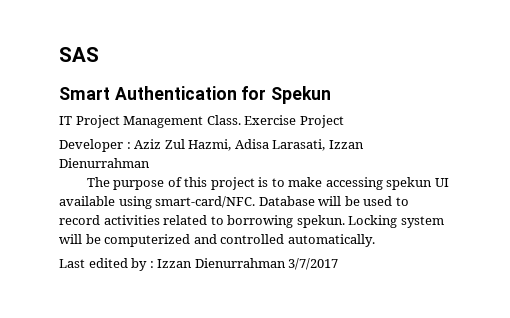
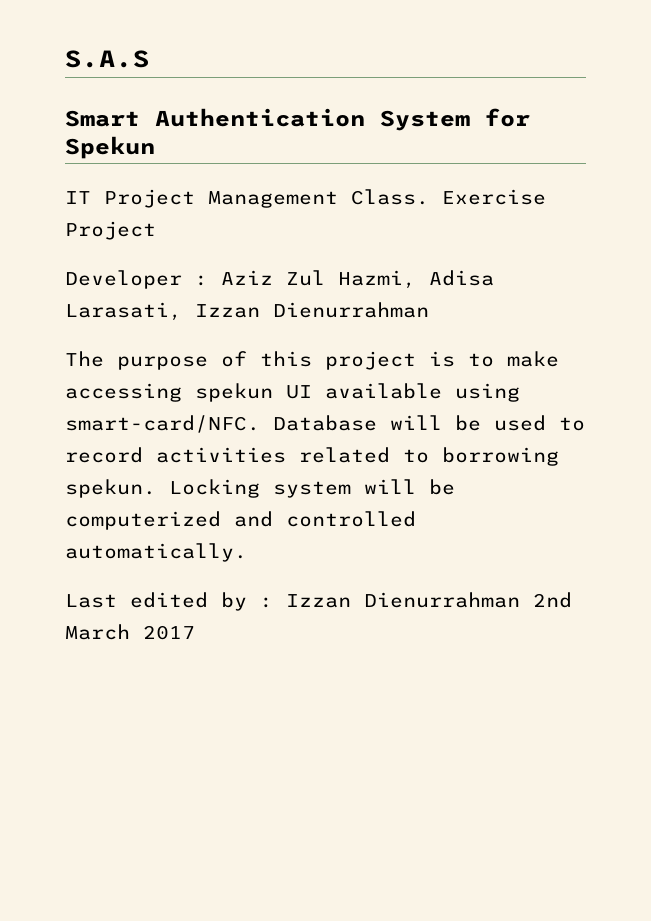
[59,47,99,62] SAS -> [65,50,150,68] S.A.S
(237, 93) none -> [380,110,470,131] System
[288,258,339,270] 3/7/2017 -> [533,592,572,608] [65,624,195,640] 2nd March 2017

